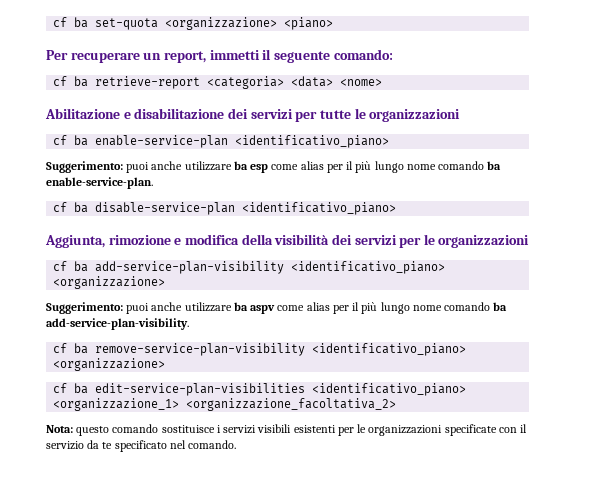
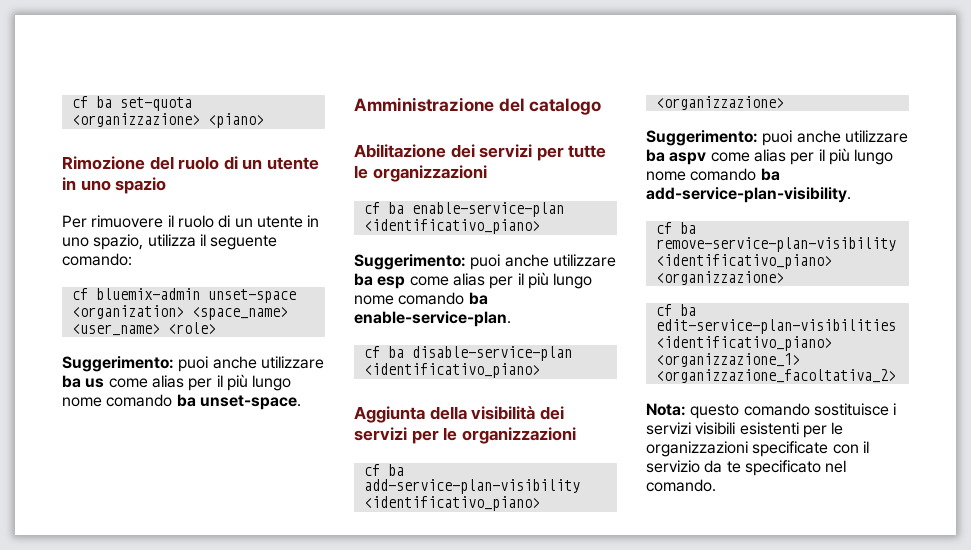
[46,49,393,63] [53,76,383,89] Per recuperare un report, immetti il seguente comando: // cf ba retrieve-report <categoria> <data> <nome> -> [62,156,319,170] [62,177,167,194] [62,215,320,228] [62,234,278,250] [62,253,132,266] [71,288,296,303] [71,305,288,320] [71,322,216,336] [62,356,324,372] [62,374,292,391] [62,394,301,410] [354,97,602,115] Rimozione del ruolo di un utente in uno spazio // Per rimuovere il ruolo di un utente in uno spazio, utilizza il seguente comando: // cf bluemix-admin unset-space <organization> <space_name> <user_name> <role> // Suggerimento: puoi anche utilizzare ba us come alias per il più lungo nome comando ba unset-space. // Amministrazione del catalogo
[123,108,225,119] e disabilitazione -> (446, 151) none
[45,234,239,248] Aggiunta, rimozione e modifica -> [354,406,425,423] Aggiunta

